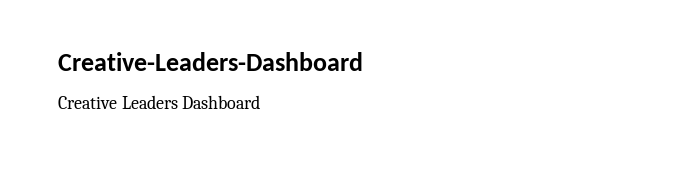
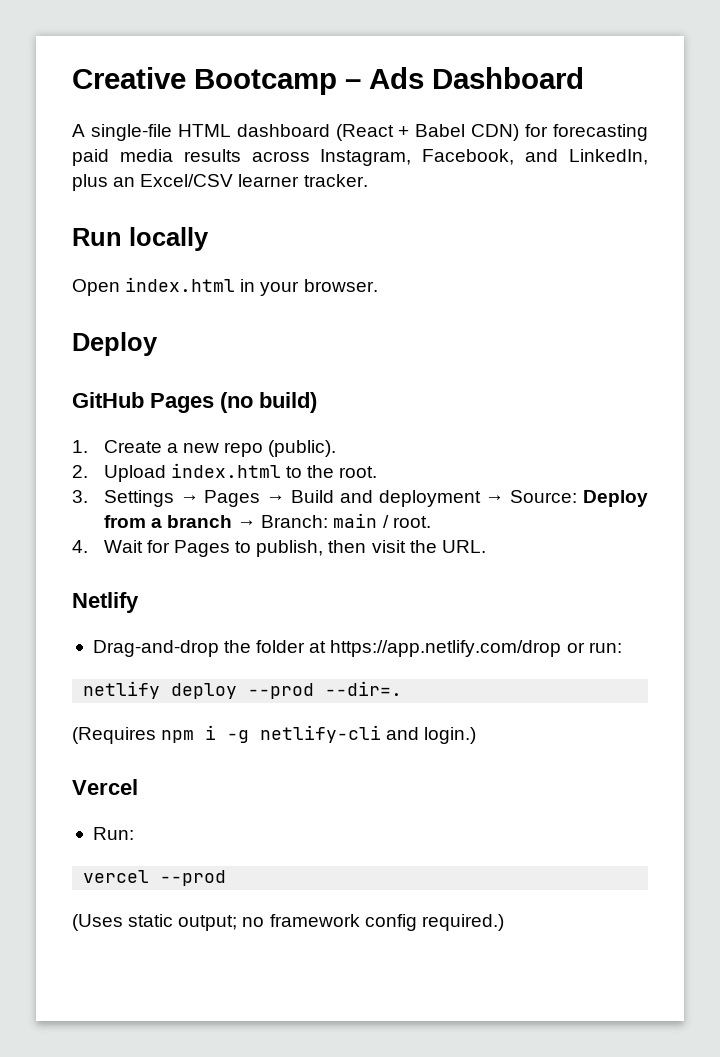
[58,52,363,71] [58,95,261,109] Creative-Leaders-Dashboard // Creative Leaders Dashboard -> [72,67,584,95] [72,124,649,141] [72,149,649,166] [72,174,368,191] [72,227,209,251] [72,277,378,296] [72,332,158,356] [72,392,317,413] [72,440,337,457] [72,463,378,482] [72,490,648,507] [103,513,431,528] [72,540,486,557] [72,592,139,613] [92,640,622,657] [83,681,403,699] [72,725,477,744] [72,779,138,795] [92,827,134,840] [83,870,227,886] [72,914,504,931] Creative Bootcamp – Ads Dashboard // A single-file HTML dashboard (React + Babel CDN) for forecasting paid media results across Instagram, Facebook, and LinkedIn, plus an Excel/CSV learner tracker. // Run locally // Open index.html in your browser. // Deploy // GitHub Pages (no build) // 1. Create a new repo (public). // 2. Upload index.html to the root. // 3. Settings → Pages → Build and deployment → Source: Deploy from a branch → Branch: main / root. // 4. Wait for Pages to publish, then visit the URL. // Netlify // Drag-and-drop the folder at https://app.netlify.com/drop or run: // netlify deploy --prod --dir=. // (Requires npm i -g netlify-cli and login.) // Vercel // Run: // vercel --prod // (Uses static output; no framework config required.)

